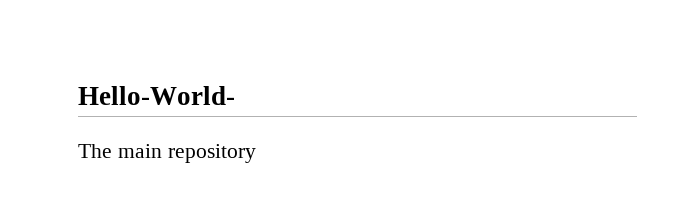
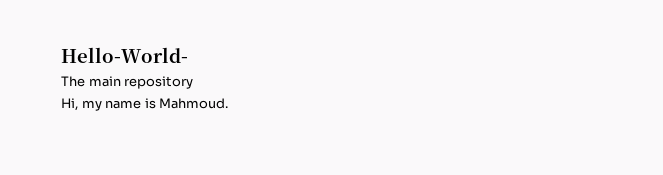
(256, 153) none -> [61,98,229,111] // Hi, my name is Mahmoud.

